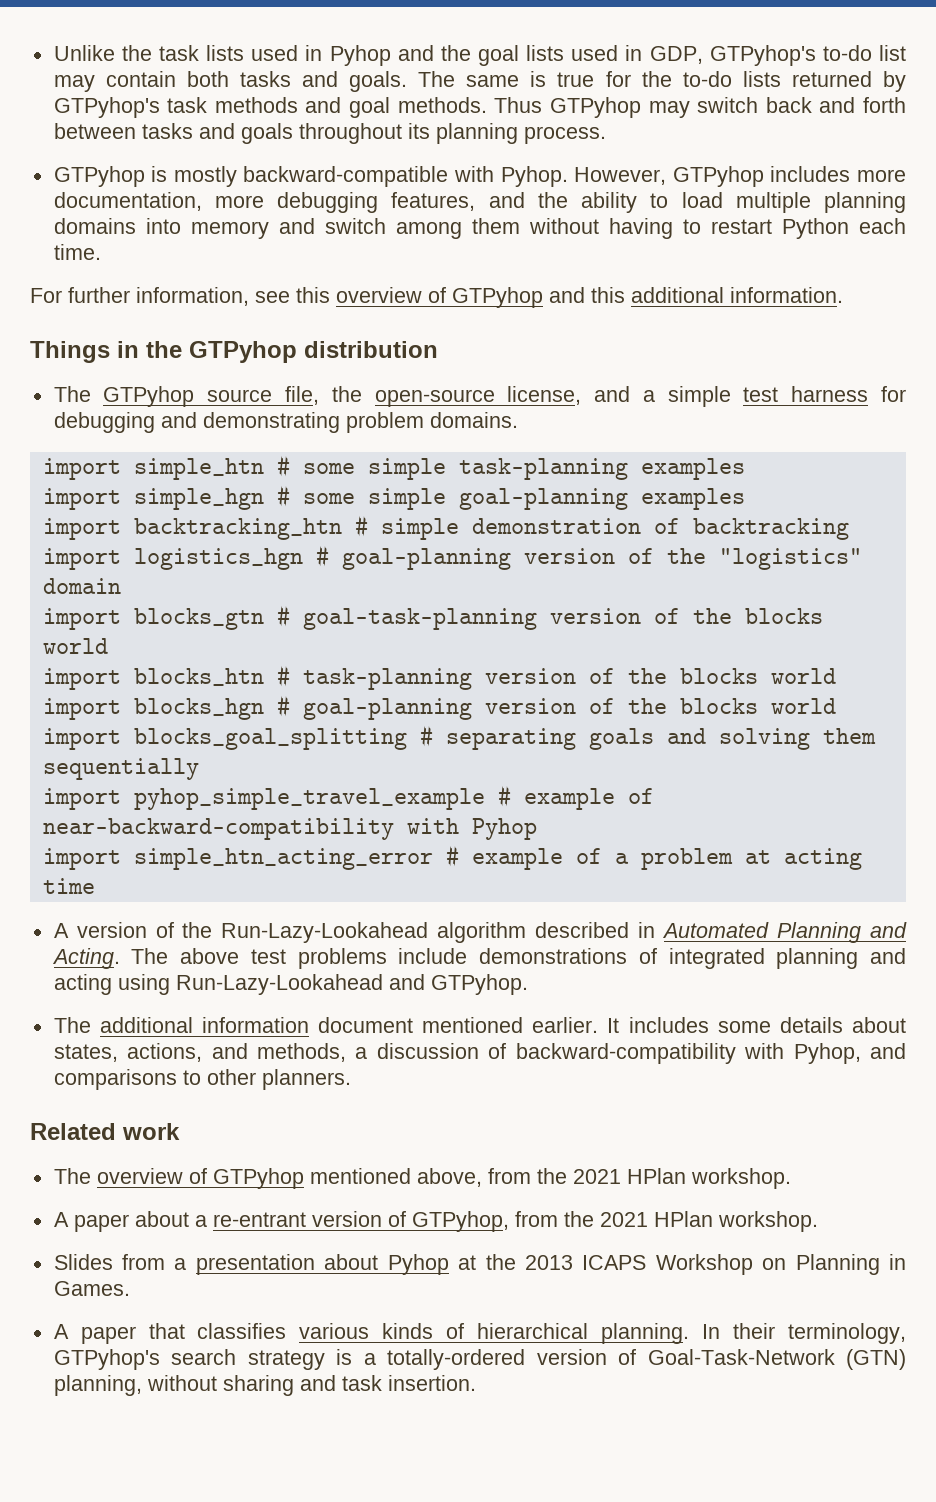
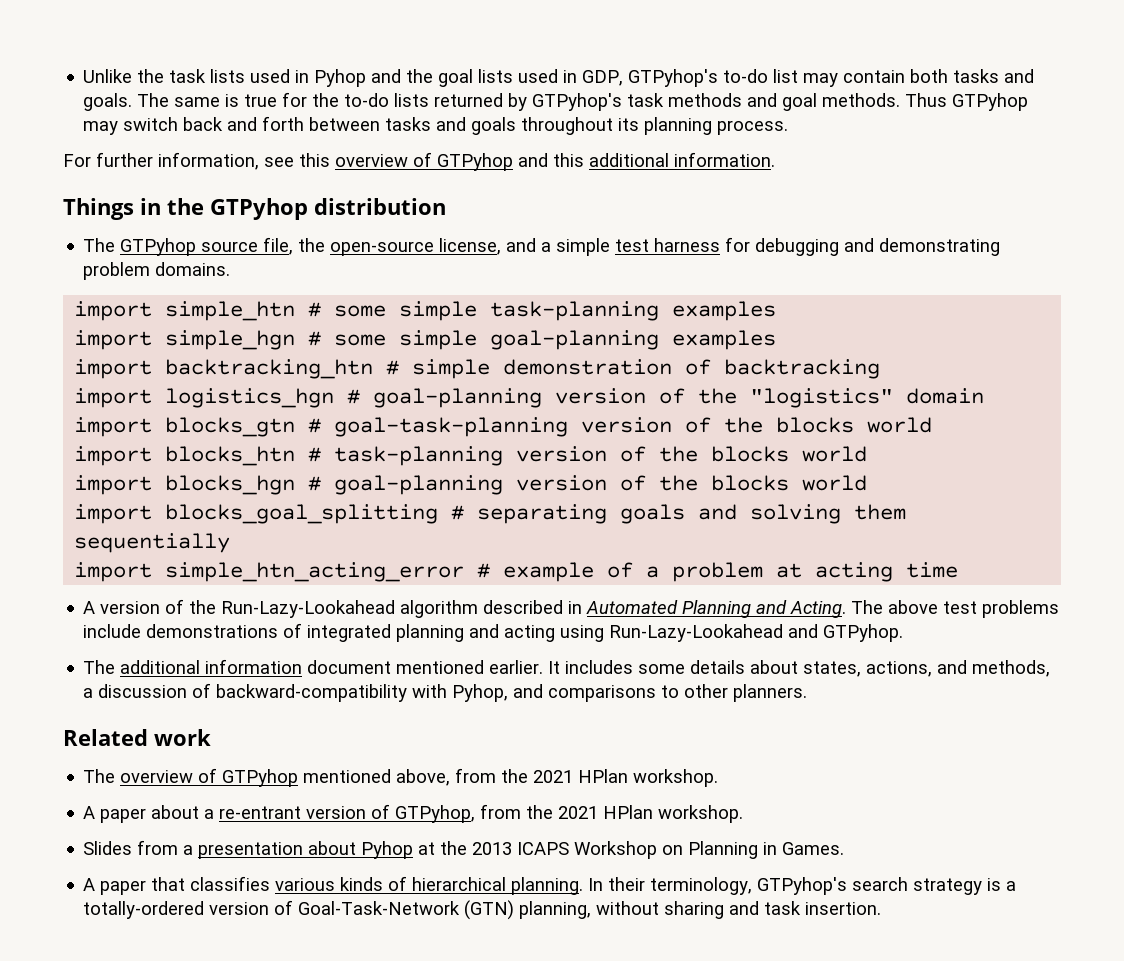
[53,166,906,187] [53,192,907,213] [53,218,907,239] [53,244,101,260] // GTPyhop is mostly backward-compatible with Pyhop. However, GTPyhop includes more documentation, more debugging features, and the ability to load multiple planning domains into memory and switch among them without having to restart Python each time. -> (789, 127) none
[42,785,654,810] [42,818,537,840] // import pyhop_simple_travel_example # example of near-backward-compatibility with Pyhop -> (231, 543) none

